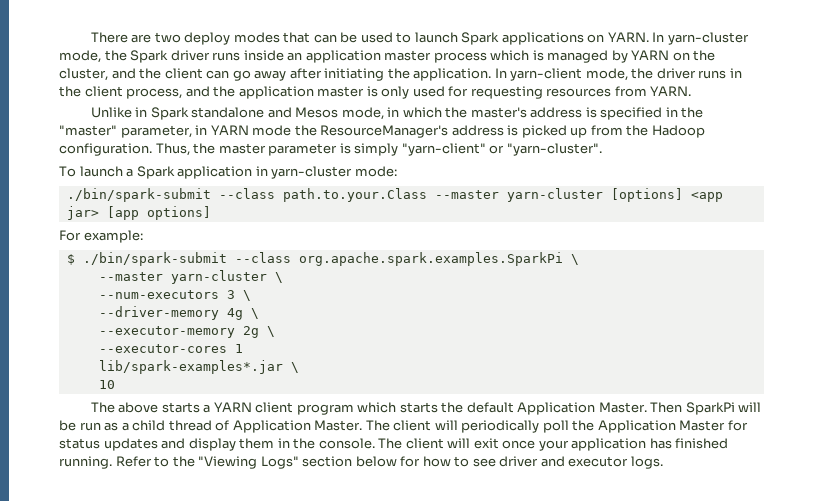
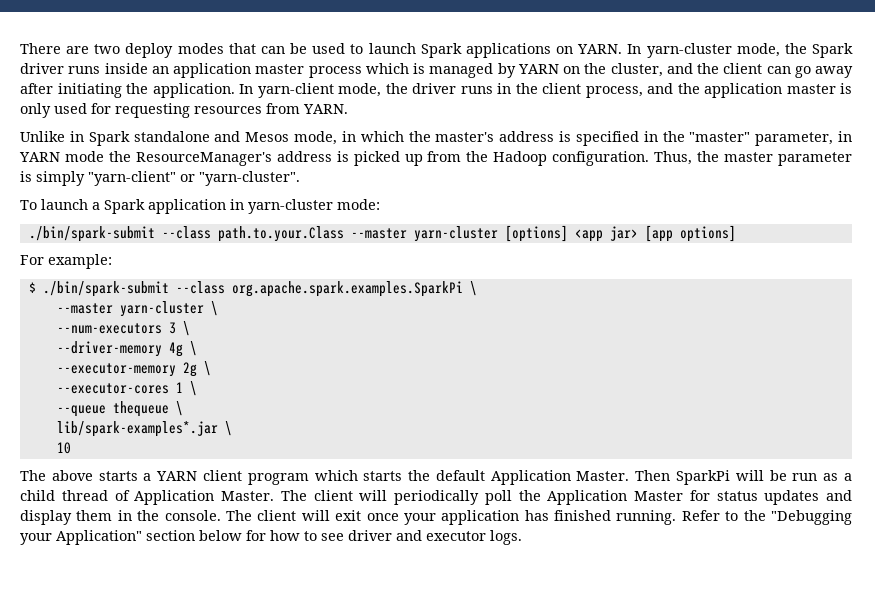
(243, 348) none -> [189,381,197,396] [56,401,183,417] \ // --queue thequeue \
[198,456,299,469] "Viewing Logs" -> [771,510,853,525] [20,530,142,545] "Debugging your Application"

